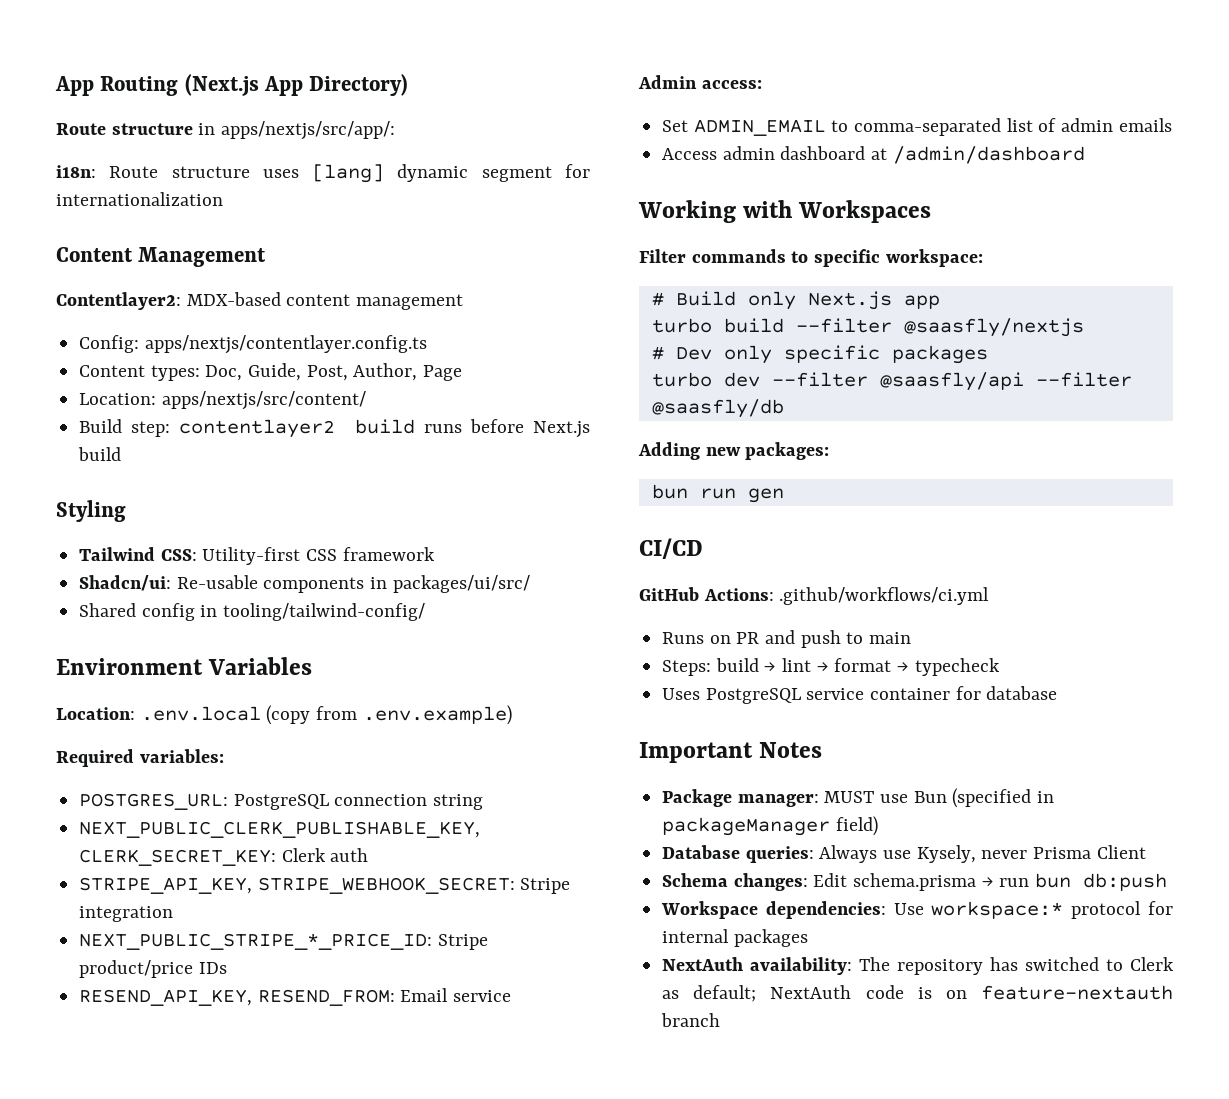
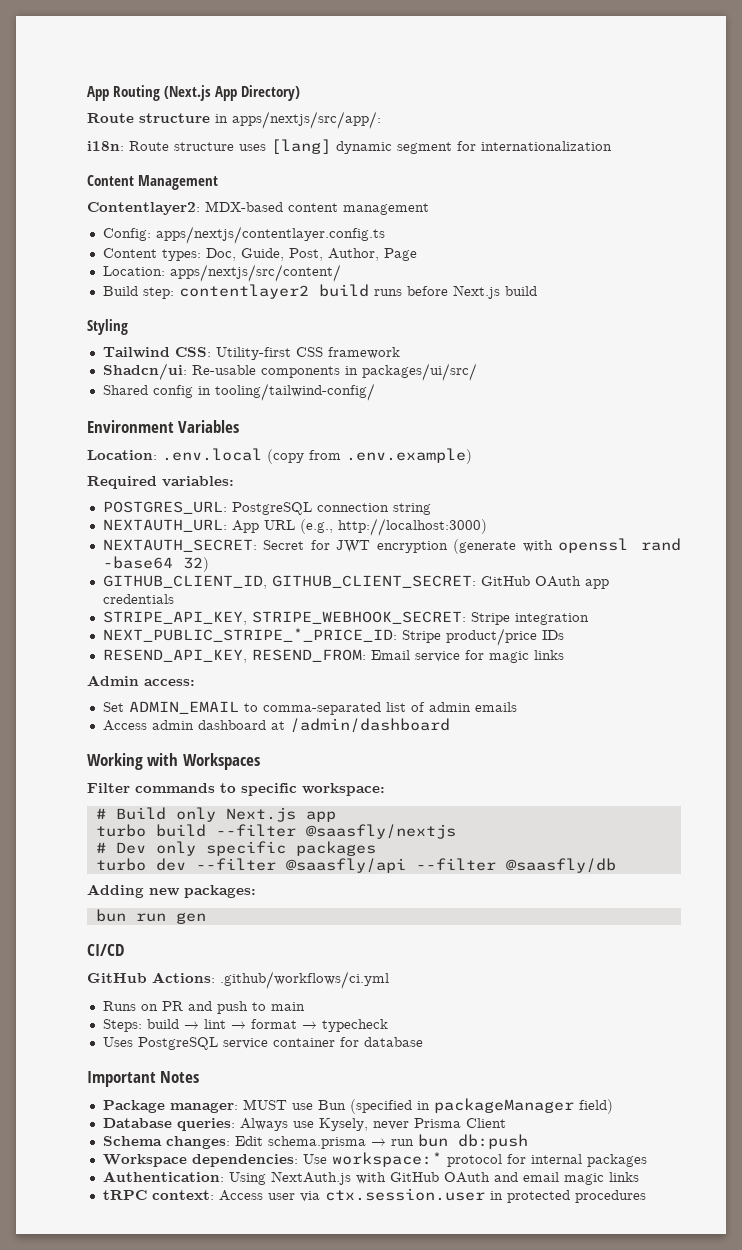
[79,821,481,838] [79,848,369,866] NEXT_PUBLIC_CLERK_PUBLISHABLE_KEY, CLERK_SECRET_KEY: Clerk auth -> [102,518,487,536] [102,538,681,554] [102,556,209,572] [102,575,609,589] [102,594,174,604] NEXTAUTH_URL: App URL (e.g., http://localhost:3000) // NEXTAUTH_SECRET: Secret for JWT encryption (generate with openssl rand -base64 32) // GITHUB_CLIENT_ID, GITHUB_CLIENT_SECRET: GitHub OAuth app credentials
(512, 996) none -> [464,650,564,663] for magic links
[662,957,1174,975] [662,985,1173,1002] [661,1013,721,1027] NextAuth availability: The repository has switched to Clerk as default; NextAuth code is on feature-nextauth branch -> [102,1171,639,1185] [102,1188,646,1203] Authentication: Using NextAuth.js with GitHub OAuth and email magic links // tRPC context: Access user via ctx.session.user in protected procedures

